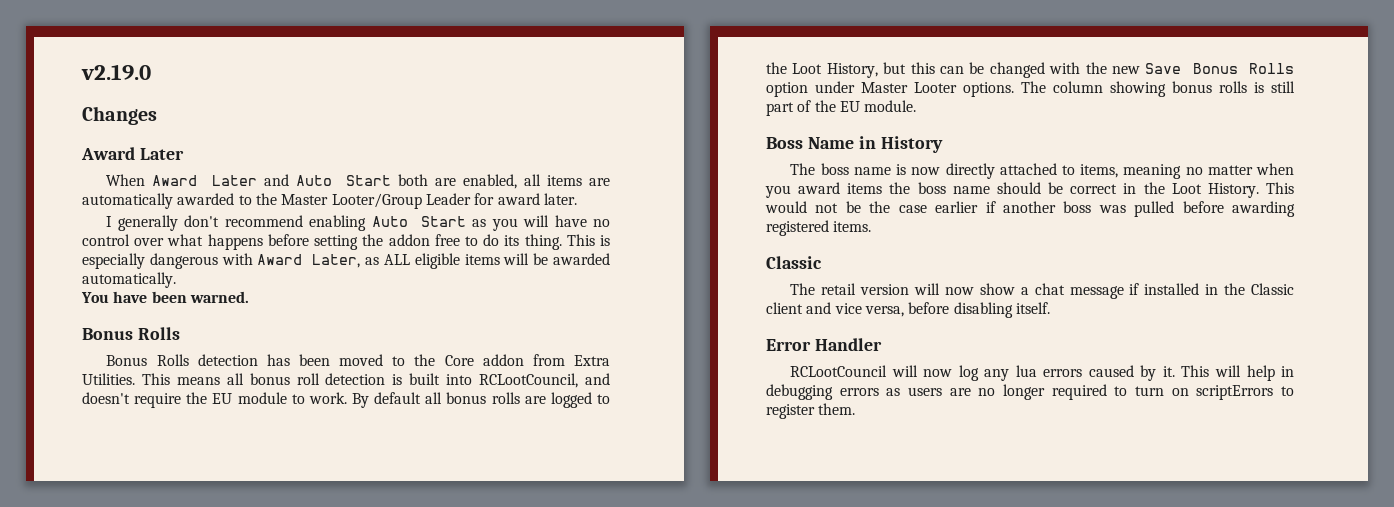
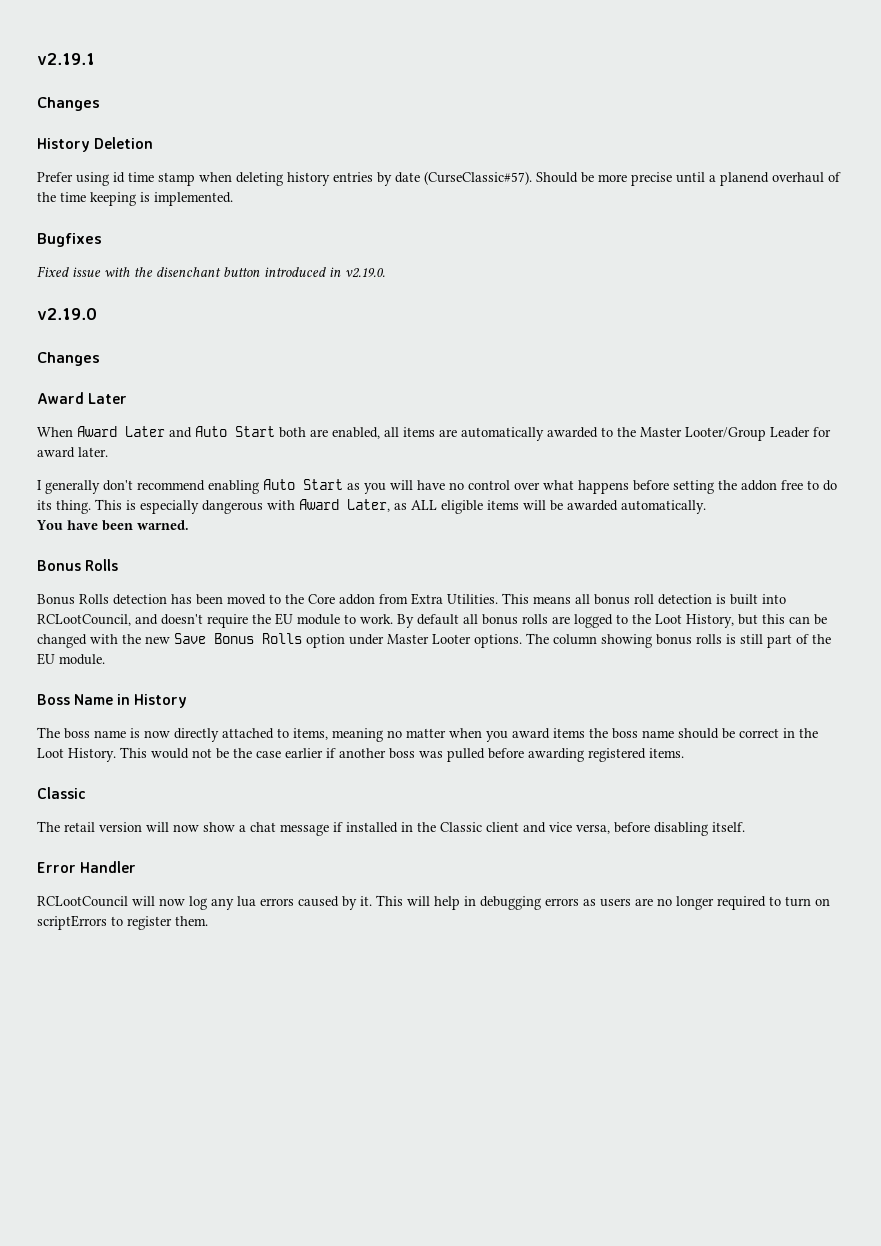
(81, 72) none -> [37,53,95,65] [37,97,100,111] [37,137,154,152] [37,171,841,186] [37,192,233,206] [37,233,102,247] [37,266,385,278] v2.19.1 // Changes // History Deletion // Prefer using id time stamp when deleting history entries by date (CurseClassic#57). Should be more precise until a planend overhaul of the time keeping is implemented. // Bugfixes // Fixed issue with the disenchant button introduced in v2.19.0. //

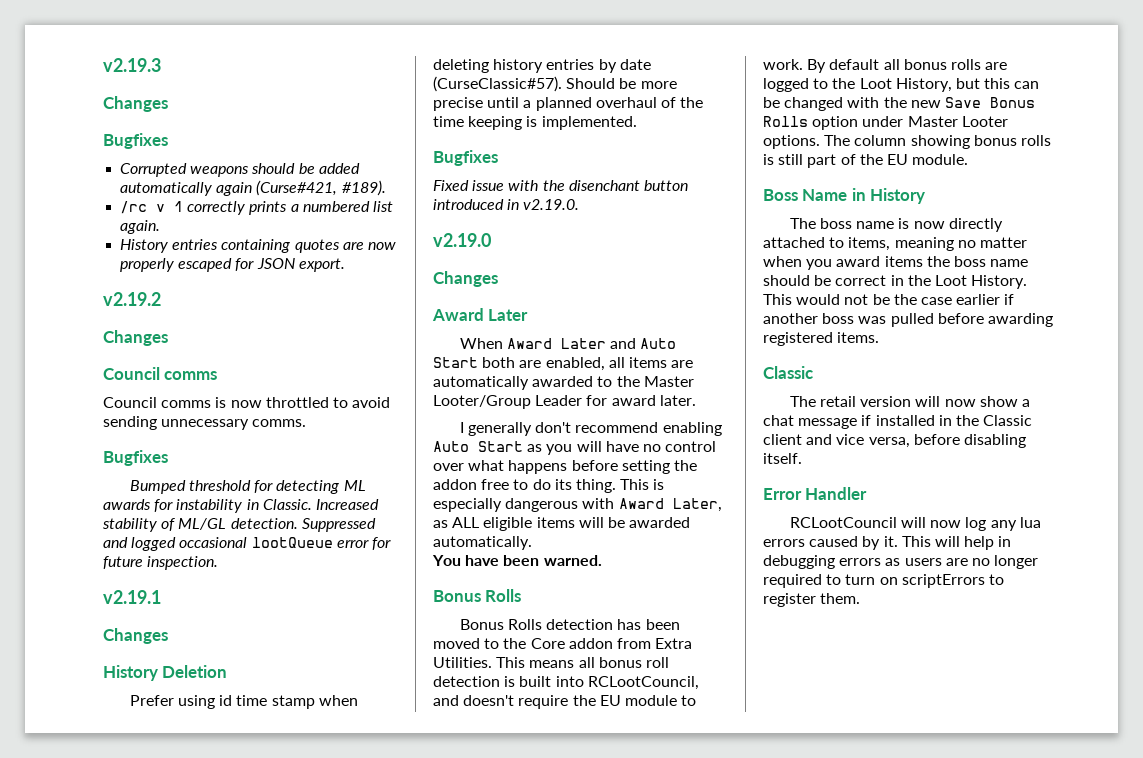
(37, 59) none -> [103,58,161,72] [103,96,168,112] [103,133,168,149] [120,163,360,177] [120,180,386,196] [120,201,393,215] [120,220,161,234] [120,239,396,253] [120,258,345,272] [103,292,161,306] [103,330,168,346] [103,367,218,380] [103,397,391,408] [103,416,307,430] [103,450,168,466] [129,480,366,494] [103,499,379,513] [102,518,376,532] [103,537,391,551] [103,556,219,570] v2.19.3 // Changes // Bugfixes // Corrupted weapons should be added automatically again (Curse#421, #189). // /rc v 1 correctly prints a numbered list again. // History entries containing quotes are now properly escaped for JSON export. // v2.19.2 // Changes // Council comms // Council comms is now throttled to avoid sending unnecessary comms. // Bugfixes // Bumped threshold for detecting ML awards for instability in Classic. Increased stability of ML/GL detection. Suppressed and logged occasional lootQueue error for future inspection. //
[720,172,769,186] planend -> [535,97,592,111] planned

